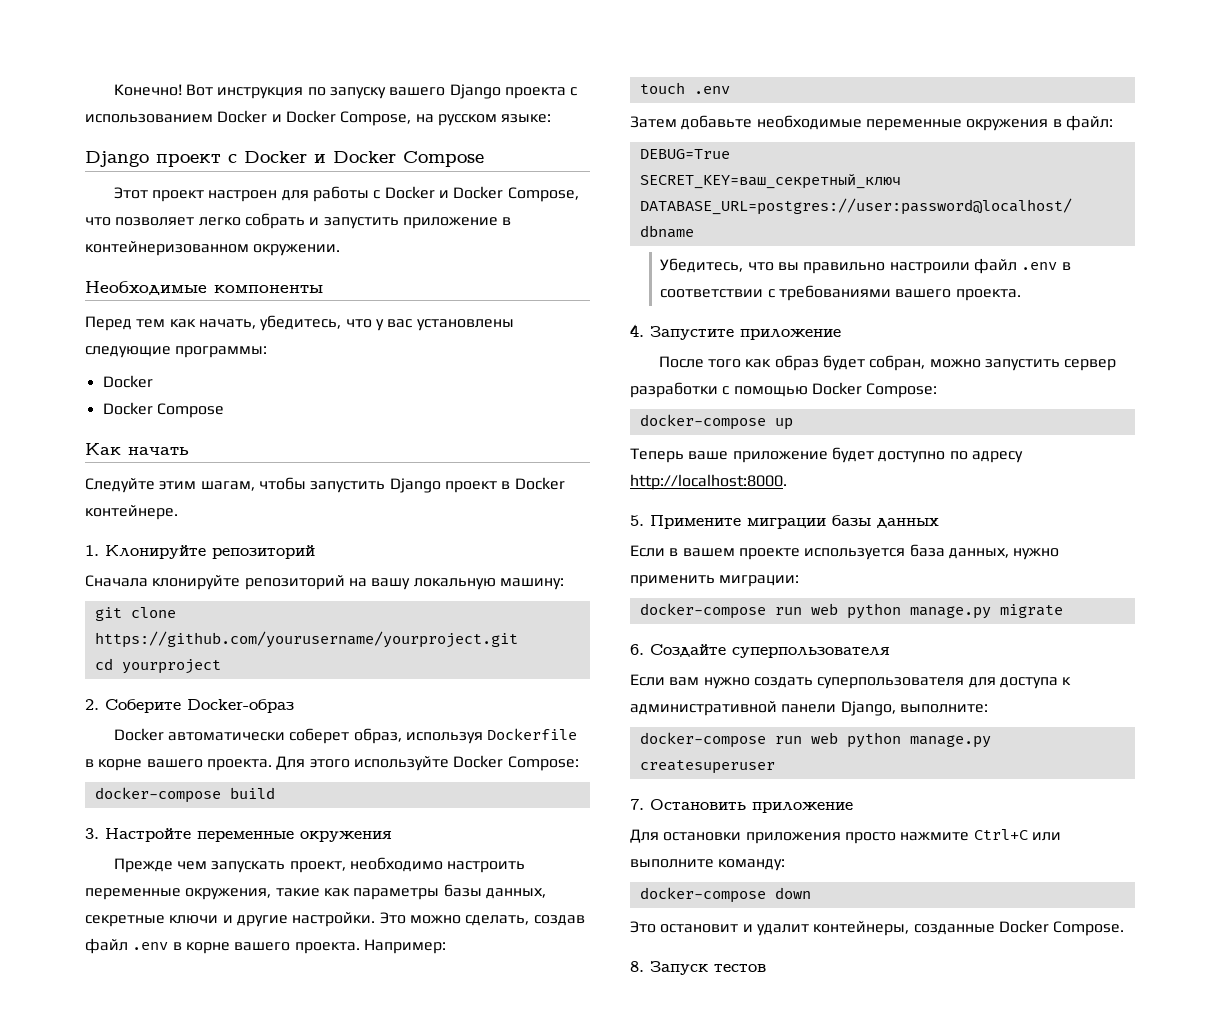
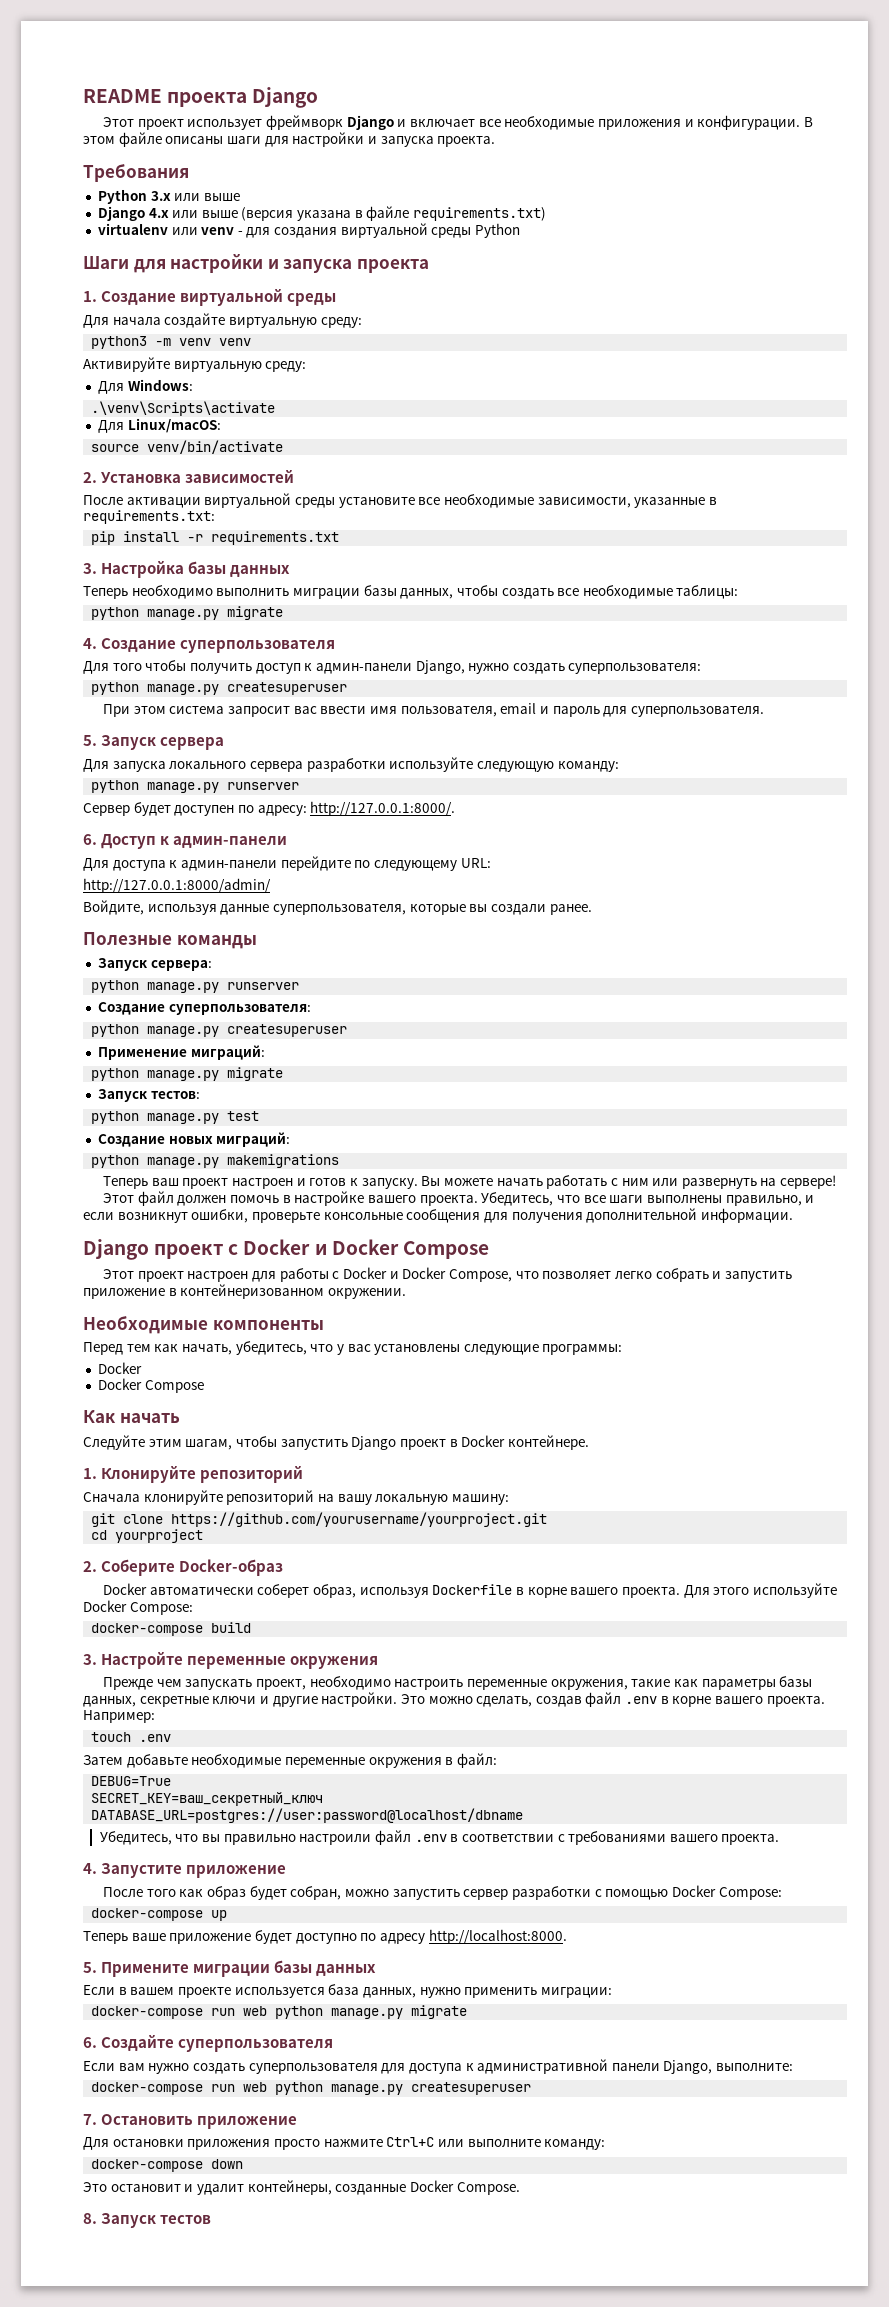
[113,84,578,99] [85,110,552,126] Конечно! Вот инструкция по запуску вашего Django проекта с использованием Docker и Docker Compose, на русском языке: -> [83,87,319,108] [103,115,813,130] [83,132,496,147] [83,163,189,182] [97,189,240,204] [97,206,547,221] [97,223,521,238] [83,254,429,273] [83,289,337,306] [83,313,362,328] [91,336,252,349] [83,357,307,372] [97,379,193,394] [91,401,276,416] [97,418,221,433] [91,440,284,454] [83,470,295,483] [83,493,717,508] [83,510,215,524] [91,531,340,545] [83,561,291,578] [83,585,739,599] [91,606,284,620] [83,638,336,653] [83,660,702,674] [91,682,348,695] [103,703,764,717] [83,735,225,750] [83,757,619,772] [91,780,300,793] [83,801,456,816] [83,834,288,849] [83,856,491,871] [83,878,271,893] [83,900,592,915] [83,932,257,949] [97,958,212,971] [91,980,300,993] [97,1002,311,1015] [91,1024,348,1037] [97,1045,265,1060] [91,1067,284,1081] [97,1089,200,1102] [91,1111,260,1124] [97,1132,291,1147] [91,1154,340,1168] [103,1175,837,1189] [103,1191,815,1206] [83,1208,793,1223] README проекта Django // Этот проект использует фреймворк Django и включает все необходимые приложения и конфигурации. В этом файле описаны шаги для настройки и запуска проекта. // Требования // Python 3.x или выше // Django 4.x или выше (версия указана в файле requirements.txt) // virtualenv или venv - для создания виртуальной среды Python // Шаги для настройки и запуска проекта // 1. Создание виртуальной среды // Для начала создайте виртуальную среду: // python3 -m venv venv // Активируйте виртуальную среду: // Для Windows: // .\venv\Scripts\activate // Для Linux/macOS: // source venv/bin/activate // 2. Установка зависимостей // После активации виртуальной среды установите все необходимые зависимости, указанные в requirements.txt: // pip install -r requirements.txt // 3. Настройка базы данных // Теперь необходимо выполнить миграции базы данных, чтобы создать все необходимые таблицы: // python manage.py migrate // 4. Создание суперпользователя // Для того чтобы получить доступ к админ-панели Django, нужно создать суперпользователя: // python manage.py createsuperuser // При этом система запросит вас ввести имя пользователя, email и пароль для суперпользователя. // 5. Запуск сервера // Для запуска локального сервера разработки используйте следующую команду: // python manage.py runserver // Сервер будет доступен по адресу: http://127.0.0.1:8000/. // 6. Доступ к админ-панели // Для доступа к админ-панели перейдите по следующему URL: // http://127.0.0.1:8000/admin/ // Войдите, используя данные суперпользователя, которые вы создали ранее. // Полезные команды // Запуск сервера: // python manage.py runserver // Создание суперпользователя: // python manage.py createsuperuser // Применение миграций: // python manage.py migrate // Запуск тестов: // python manage.py test // Создание новых миграций: // python manage.py makemigrations // Теперь ваш проект настроен и готов к запуску. Вы можете начать работать с ним или развернуть на сервере! // Этот файл должен помочь в настройке вашего проекта. Убедитесь, что все шаги выполнены правильно, и если возникнут ошибки, проверьте консольные сообщения для получения дополнительной информации.

